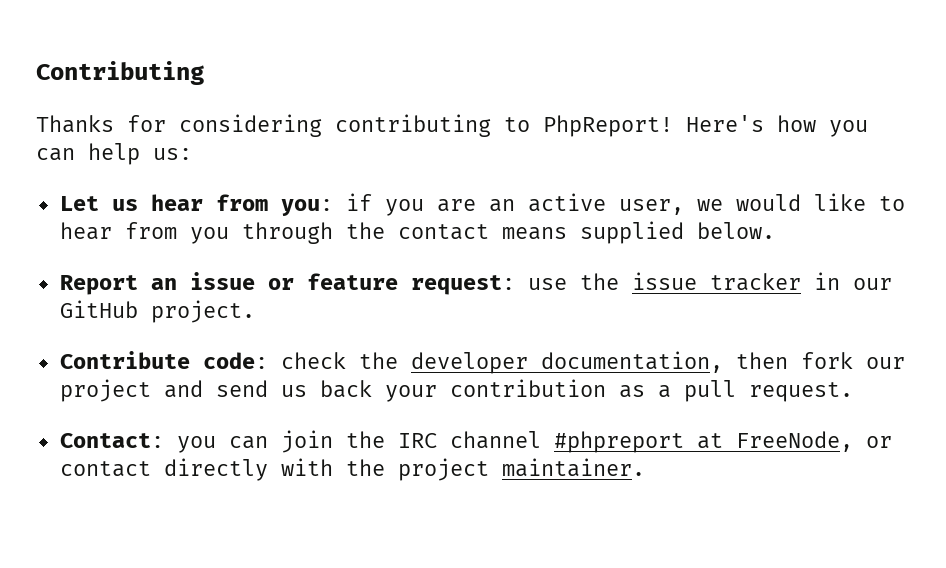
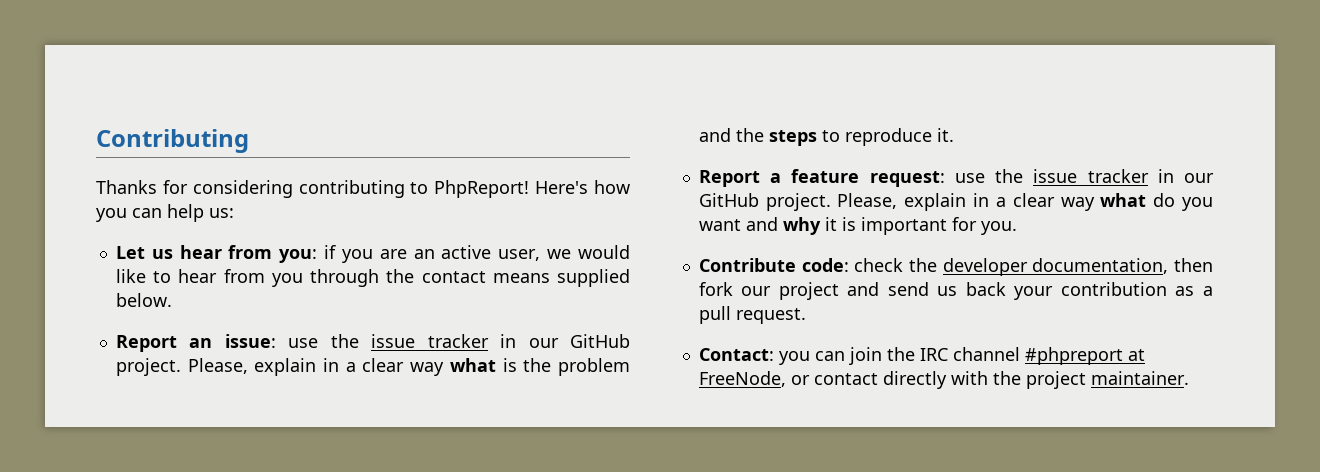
[189,272,294,290] issue or -> [224,334,631,348] [115,358,631,376] [698,128,954,146] [698,170,782,187] issue: use the issue tracker in our GitHub project. Please, explain in a clear way what is the problem and the steps to reproduce it. // Report a
(255, 311) none -> [837,193,1213,211] [698,217,1017,235] Please, explain in a clear way what do you want and why it is important for you.

